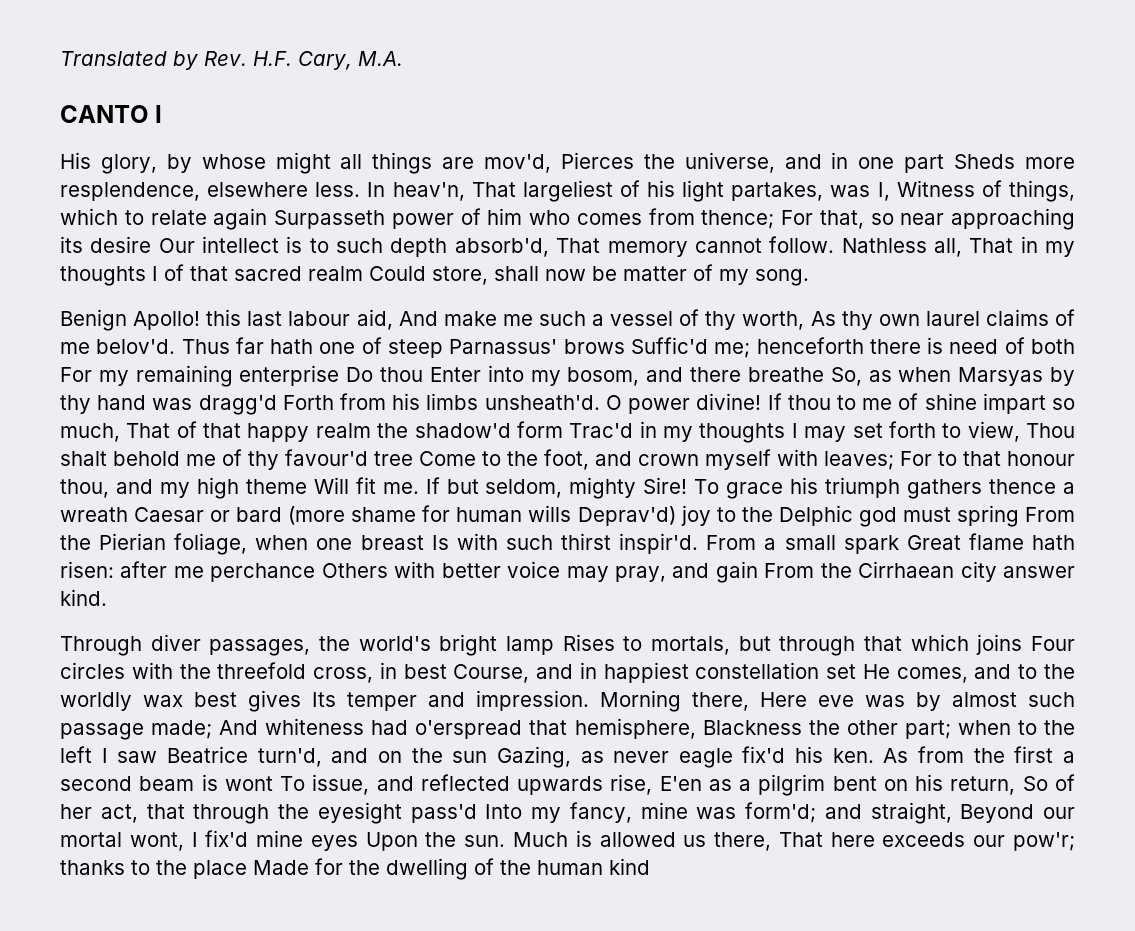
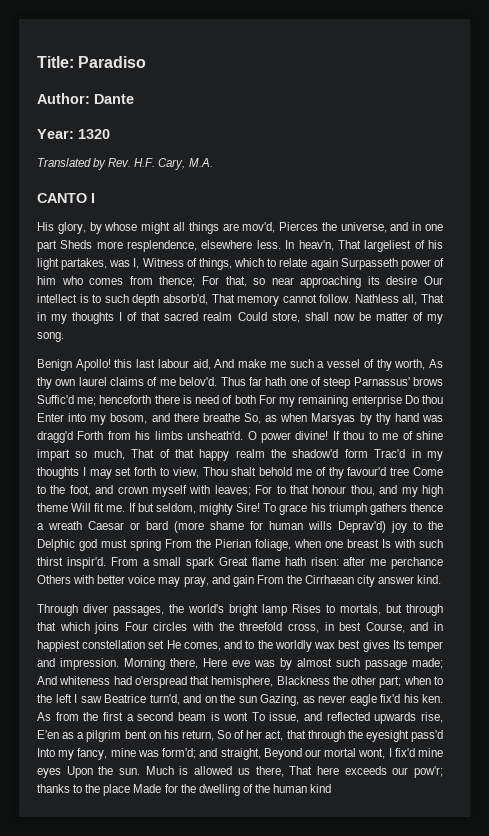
(60, 58) none -> [37,56,147,68] [37,93,134,104] [37,129,110,139] Title: Paradiso // Author: Dante // Year: 1320 //

